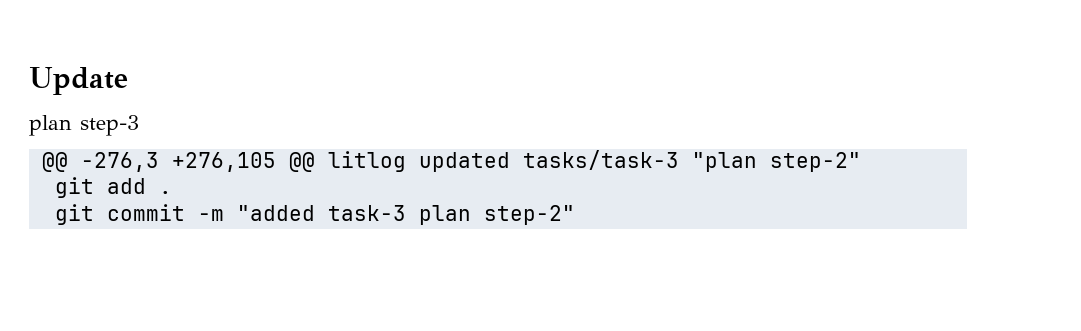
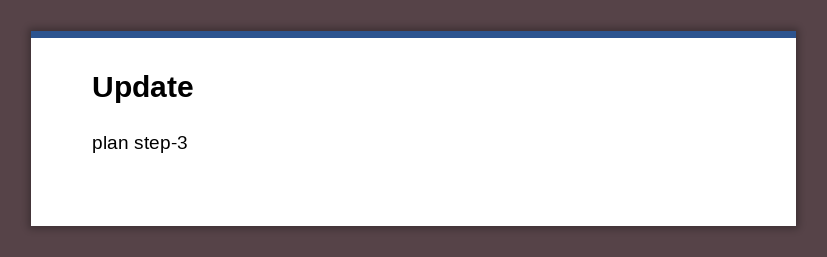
[41,150,861,172] [54,177,172,198] [54,204,575,225] // @@ -276,3 +276,105 @@ litlog updated tasks/task-3 "plan step-2" // git add . // git commit -m "added task-3 plan step-2" -> (189, 144) none

